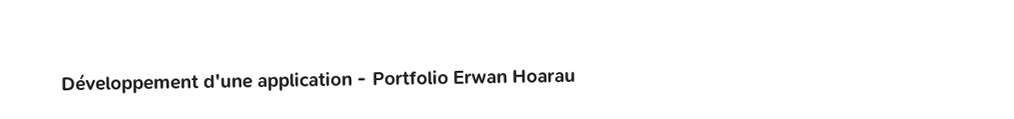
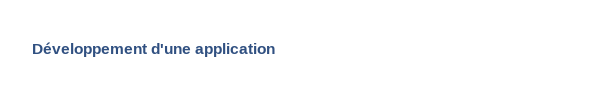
[357,68,576,86] - Portfolio Erwan Hoarau -> (276, 50) none

